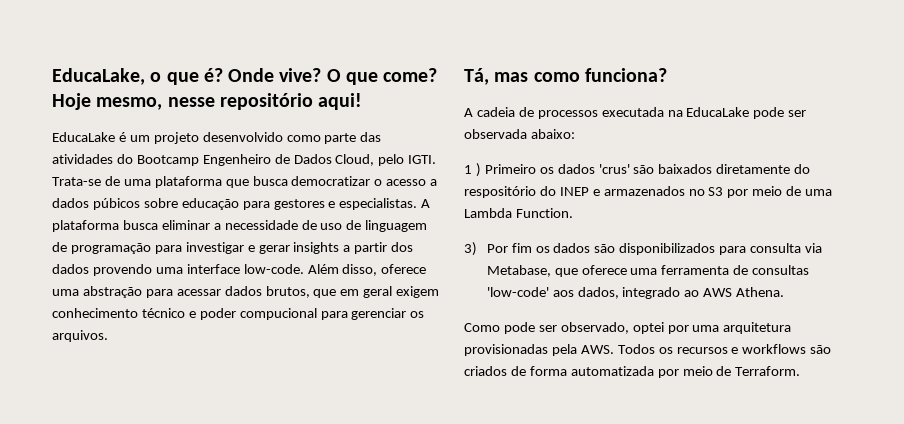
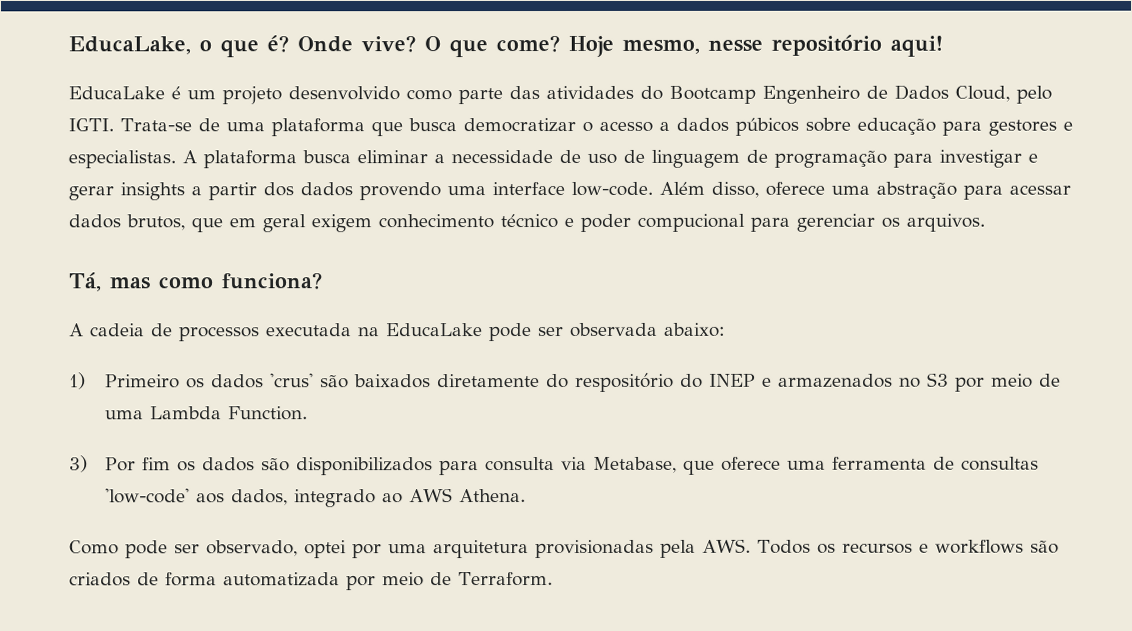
[464,163,481,177] 1 ) -> [69,372,86,390] 1)

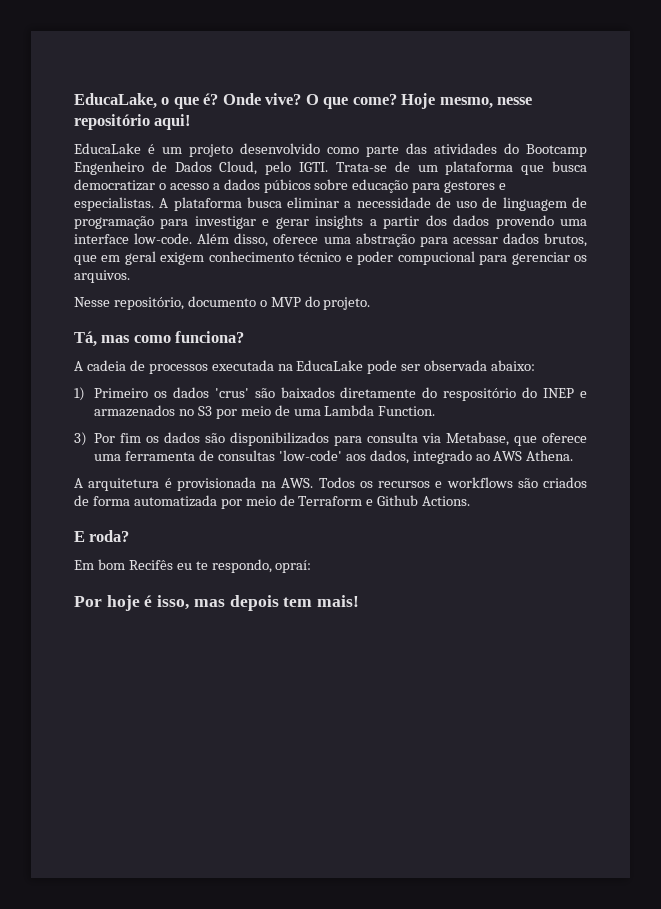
[225,122,265,132] uma -> [417,165,438,172] um
(985, 222) none -> [74,296,371,310] // Nesse repositório, documento o MVP do projeto.
[69,539,696,559] Como pode ser observado, optei por uma arquitetura provisionadas pela -> [74,477,276,491] A arquitetura é provisionada na
[458,572,553,587] Terraform. -> [298,495,471,506] [74,530,130,542] [74,559,312,573] [74,595,360,611] Terraform e Github Actions. // E roda? // Em bom Recifês eu te respondo, opraí: // Por hoje é isso, mas depois tem mais!

